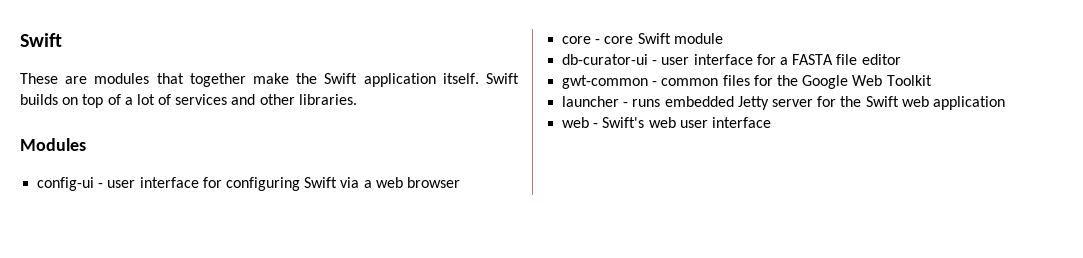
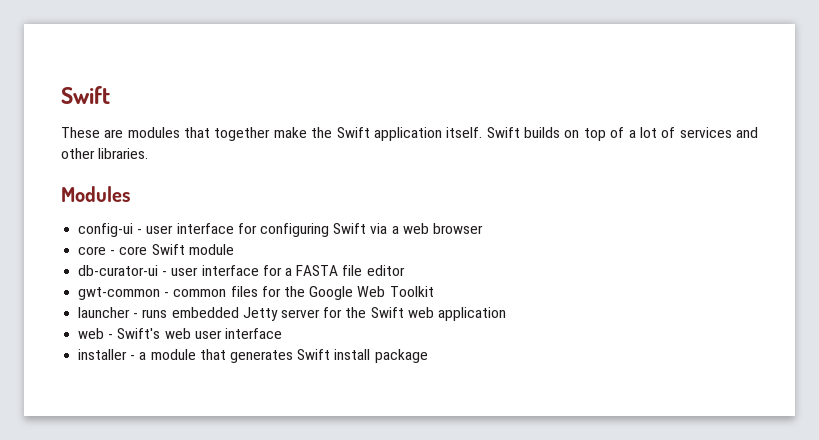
(771, 122) none -> [78,349,428,363] // installer - a module that generates Swift install package

